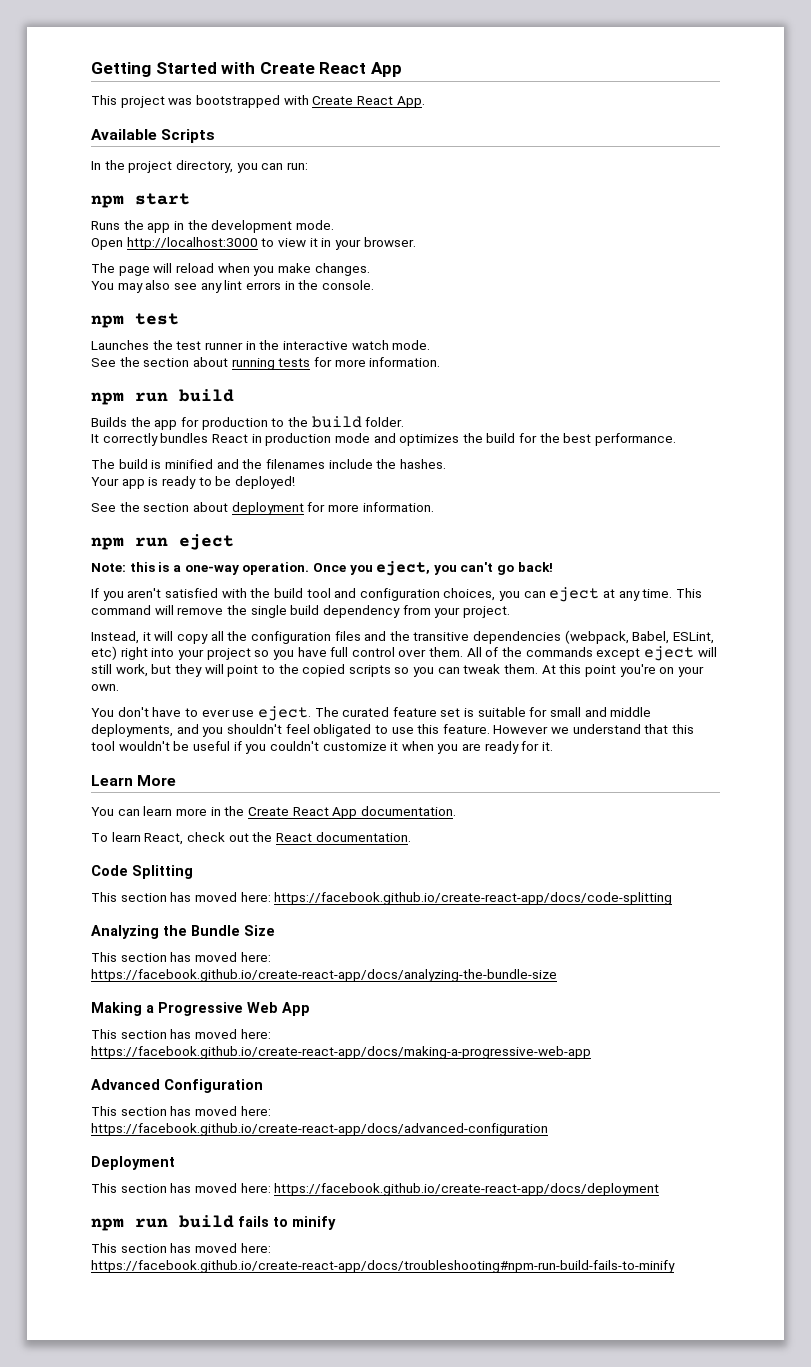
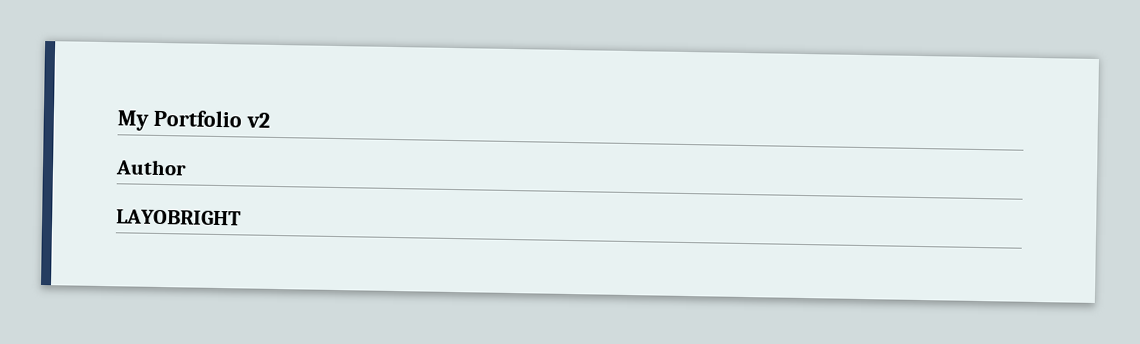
[91,62,402,77] [91,95,425,108] [91,129,216,143] [91,160,308,173] [91,193,190,208] [91,220,334,233] [91,237,416,250] [91,263,370,276] [91,280,374,293] [91,313,179,328] [91,340,431,350] [91,357,441,370] [91,389,234,405] [91,416,405,430] [91,433,677,446] [91,459,446,469] [91,476,295,489] [91,502,434,515] [91,534,234,550] [91,561,553,576] [91,587,702,602] [91,605,510,618] [91,630,715,644] [91,646,717,661] [91,664,704,677] [91,684,119,691] [91,706,652,721] [91,724,695,737] [91,741,554,754] [91,775,177,786] [91,806,456,819] [91,832,411,845] [91,865,193,879] [91,892,673,905] [91,925,275,939] [91,952,271,962] [91,969,557,982] [91,1002,310,1016] [91,1029,271,1039] [91,1046,591,1059] [91,1079,263,1093] [91,1106,271,1116] [91,1123,548,1136] [91,1156,175,1170] [91,1183,660,1196] [91,1215,336,1231] [91,1243,271,1253] [91,1260,675,1273] Getting Started with Create React App // This project was bootstrapped with Create React App. // Available Scripts // In the project directory, you can run: // npm start // Runs the app in the development mode. // Open http://localhost:3000 to view it in your browser. // The page will reload when you make changes. // You may also see any lint errors in the console. // npm test // Launches the test runner in the interactive watch mode. // See the section about running tests for more information. // npm run build // Builds the app for production to the build folder. // It correctly bundles React in production mode and optimizes the build for the best performance. // The build is minified and the filenames include the hashes. // Your app is ready to be deployed! // See the section about deployment for more information. // npm run eject // Note: this is a one-way operation. Once you eject, you can't go back! // If you aren't satisfied with the build tool and configuration choices, you can eject at any time. This command will remove the single build dependency from your project. // Instead, it will copy all the configuration files and the transitive dependencies (webpack, Babel, ESLint, etc) right into your project so you have full control over them. All of the commands except eject will still work, but they will point to the copied scripts so you can tweak them. At this point you're on your own. // You don't have to ever use eject. The curated feature set is suitable for small and middle deployments, and you shouldn't feel obligated to use this feature. However we understand that this tool wouldn't be useful if you couldn't customize it when you are ready for it. // Learn More // You can learn more in the Create React App documentation. // To learn React, check out the React documentation. // Code Splitting // This section has moved here: https://facebook.github.io/create-react-app/docs/code-splitting // Analyzing the Bundle Size // This section has moved here: https://facebook.github.io/create-react-app/docs/analyzing-the-bundle-size // Making a Progressive Web App // This section has moved here: https://facebook.github.io/create-react-app/docs/making-a-progressive-web-app // Advanced Configuration // This section has moved here: https://facebook.github.io/create-react-app/docs/advanced-configuration // Deployment // This section has moved here: https://facebook.github.io/create-react-app/docs/deployment // npm run build fails to minify // This section has moved here: https://facebook.github.io/create-react-app/docs/troubleshooting#npm-run-build-fails-to-minify -> [117,109,270,131] [115,159,187,176] [116,209,242,226] My Portfolio v2 // Author // LAYOBRIGHT

